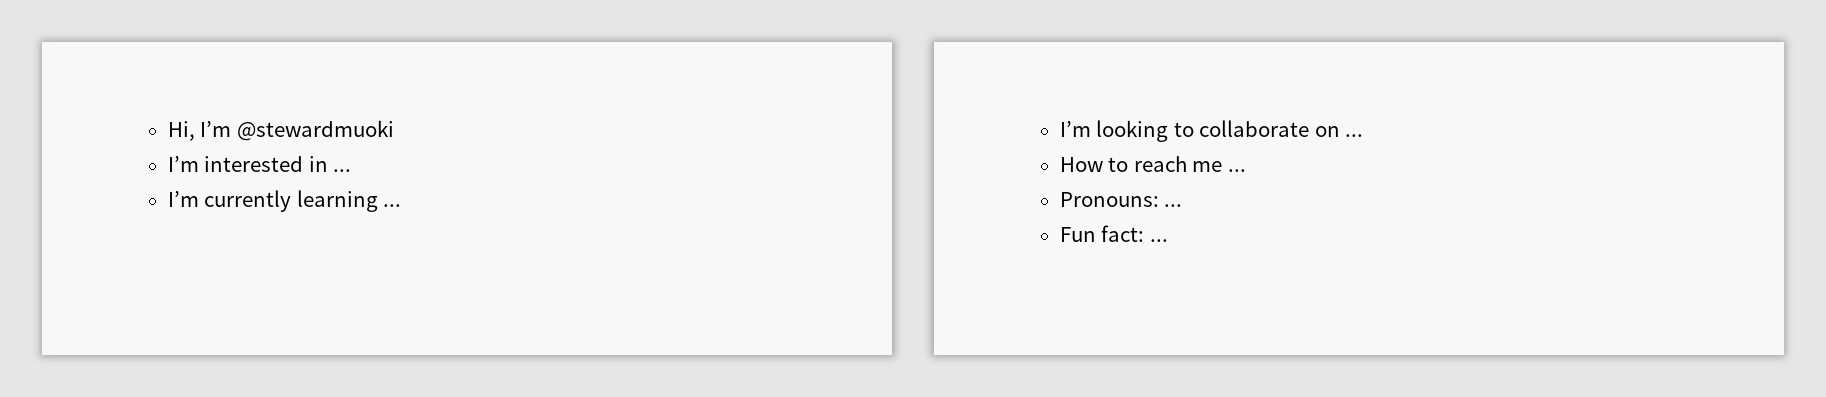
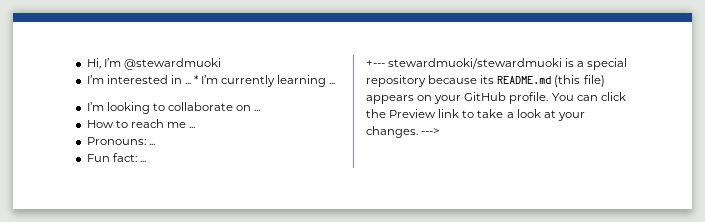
(352, 170) // -> [194,75,200,84] *
(1168, 240) none -> [366,58,628,70] [366,75,605,87] [366,92,626,104] [366,109,585,121] [366,126,441,138] // +--- stewardmuoki/stewardmuoki is a special repository because its README.md (this file) appears on your GitHub profile. You can click the Preview link to take a look at your changes. --->

